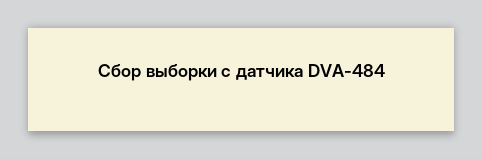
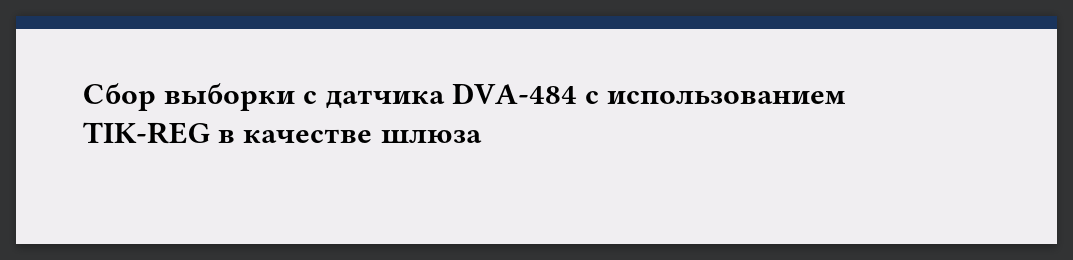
(385, 70) none -> [585,90,847,104] [83,122,482,144] с использованием TIK-REG в качестве шлюза

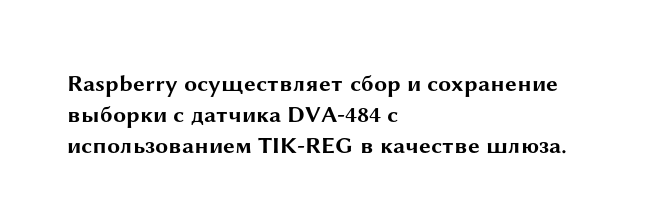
[83,83,156,111] Сбор -> [67,75,559,97] Raspberry осуществляет сбор и сохранение
[380,130,482,143] шлюза -> [486,142,568,154] шлюза.

